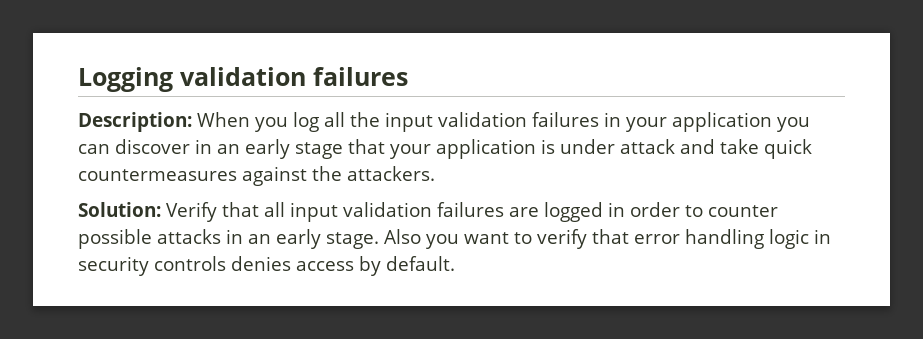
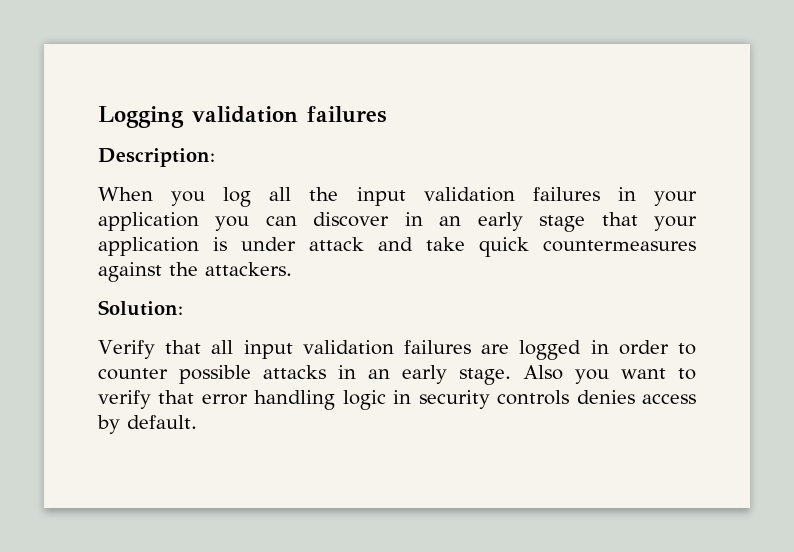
(192, 122) none -> (215, 157) //
(161, 209) none -> (183, 308) //

